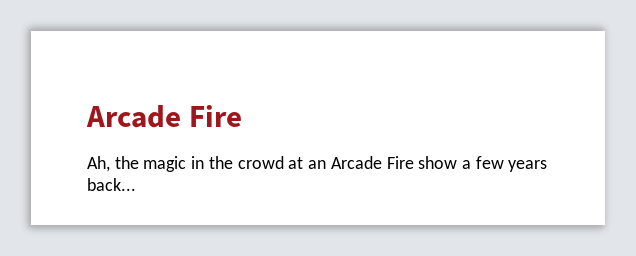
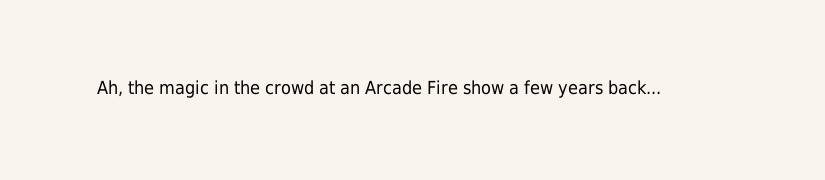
[86,105,243,128] Arcade Fire // -> (97, 88) none

